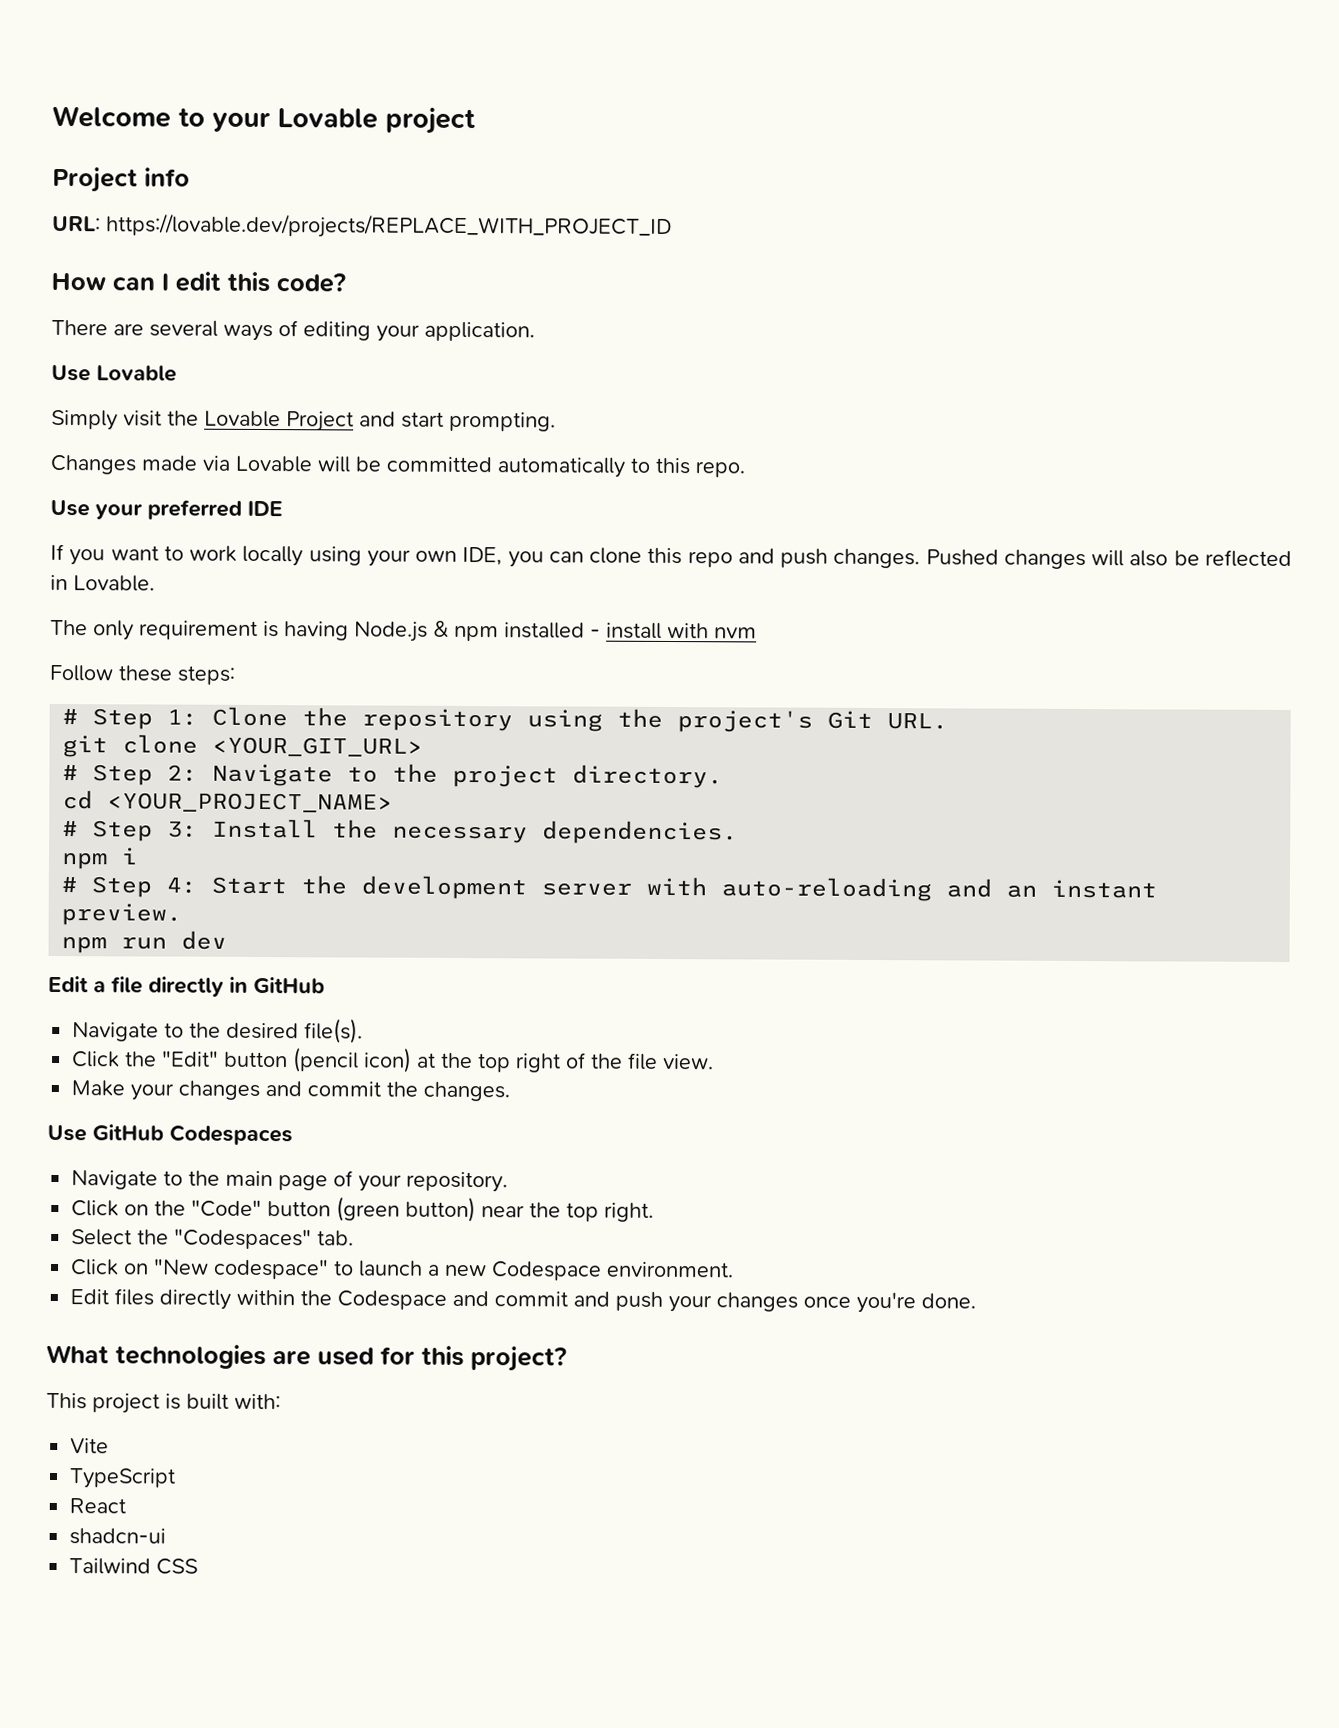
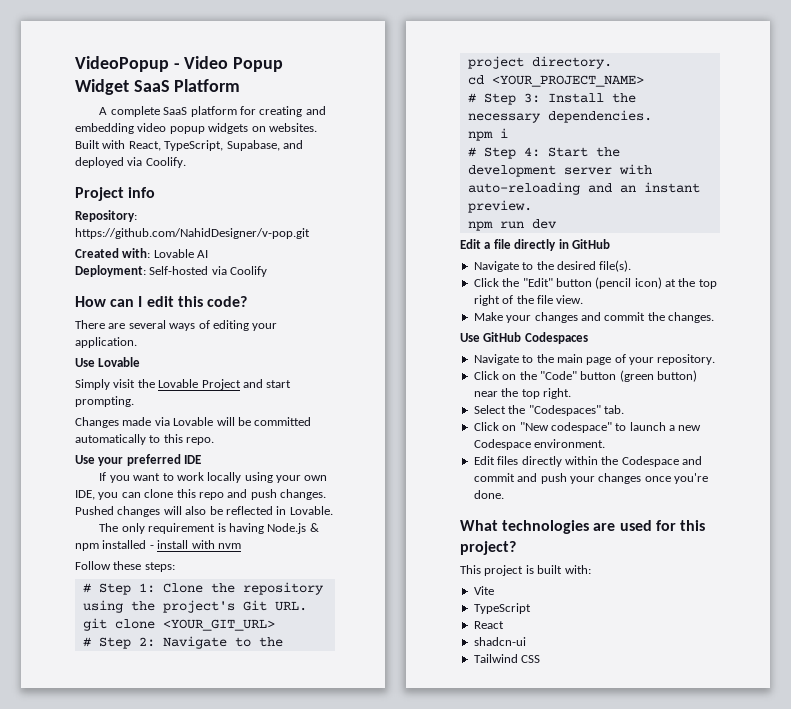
[52,105,476,135] [52,166,190,193] [52,213,672,240] Welcome to your Lovable project // Project info // URL: https://lovable.dev/projects/REPLACE_WITH_PROJECT_ID -> [75,56,284,72] [75,79,241,95] [99,106,326,117] [75,123,317,134] [75,140,303,151] [75,157,186,168] [75,187,156,201] [75,210,137,222] [75,228,310,239] [75,248,209,258] [75,265,268,277] VideoPopup - Video Popup Widget SaaS Platform // A complete SaaS platform for creating and embedding video popup widgets on websites. Built with React, TypeScript, Supabase, and deployed via Coolify. // Project info // Repository: https://github.com/NahidDesigner/v-pop.git // Created with: Lovable AI // Deployment: Self-hosted via Coolify

